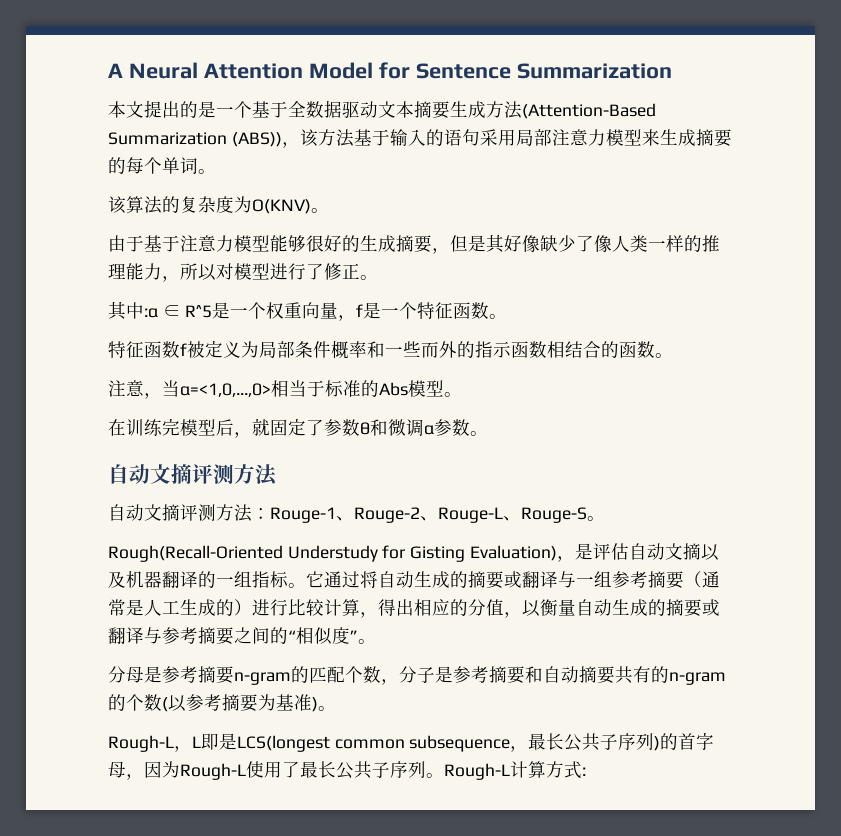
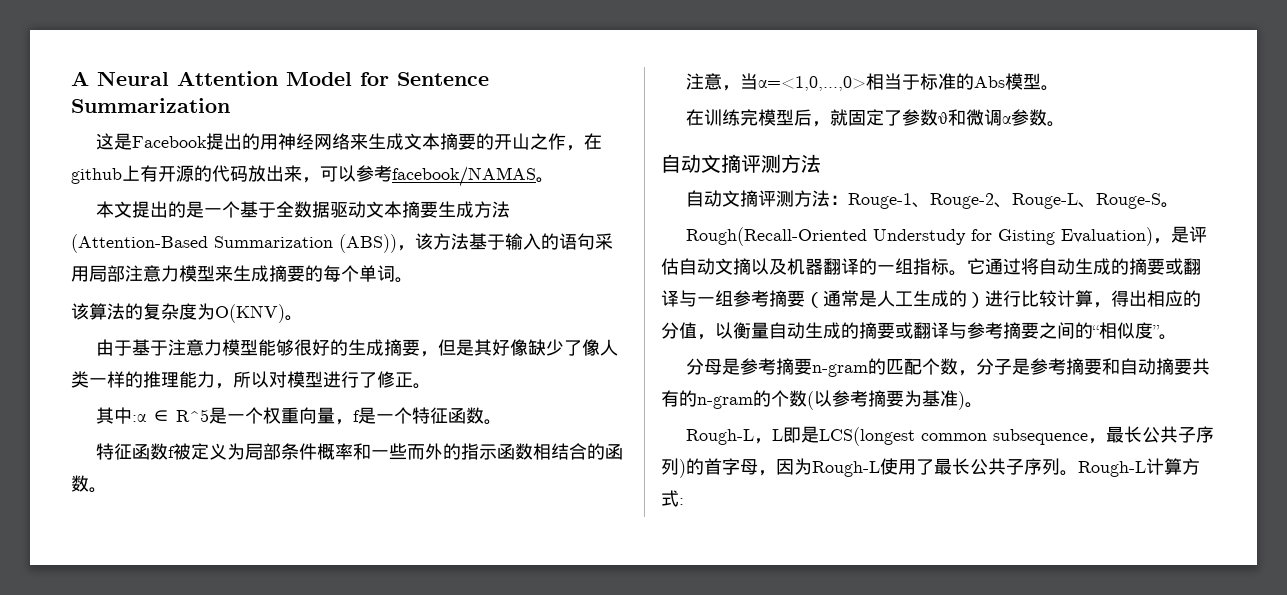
(672, 71) none -> [96,133,603,151] [71,165,554,187] // 这是Facebook提出的用神经网络来生成文本摘要的开山之作，在github上有开源的代码放出来，可以参考facebook/NAMAS。

